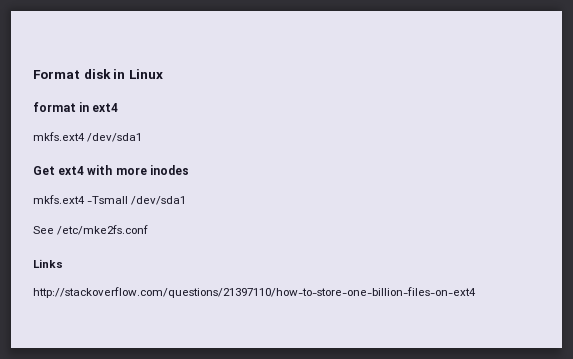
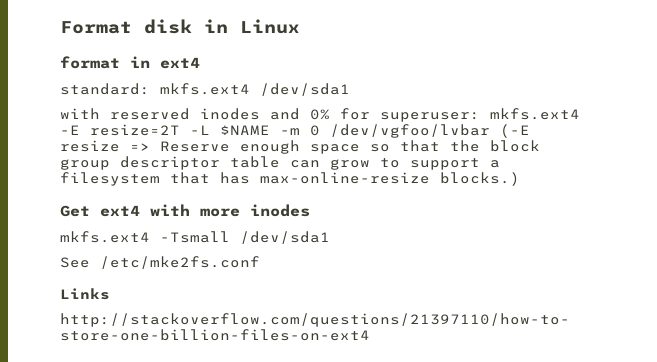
(119, 107) none -> [60,83,150,95] standard:
(143, 137) none -> [60,108,580,122] [60,124,530,138] [60,140,540,154] [60,156,500,170] [60,172,520,186] // with reserved inodes and 0% for superuser: mkfs.ext4 -E resize=2T -L $NAME -m 0 /dev/vgfoo/lvbar (-E resize => Reserve enough space so that the block group descriptor table can grow to support a filesystem that has max-online-resize blocks.)

